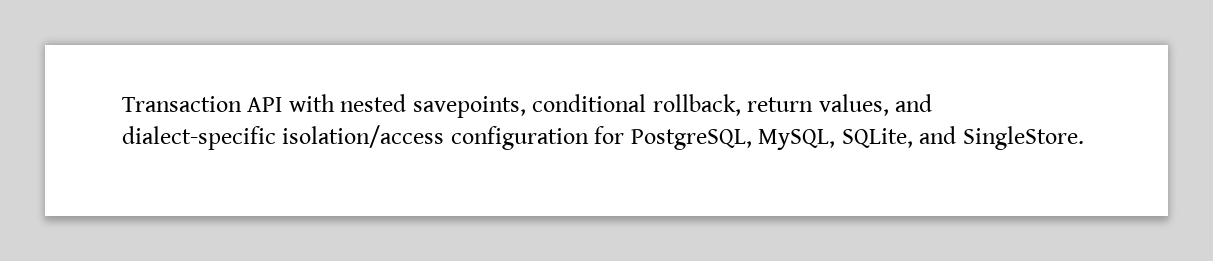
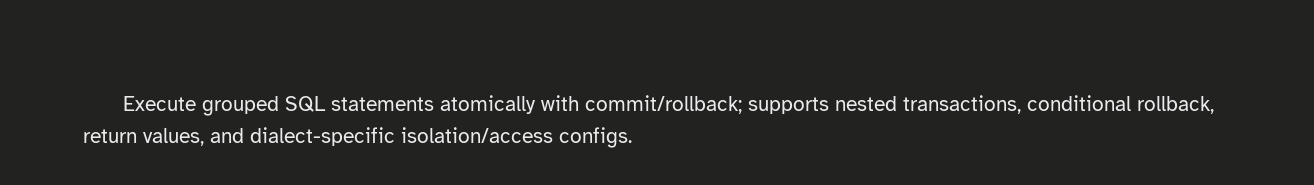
[122,94,526,118] Transaction API with nested savepoints, -> [122,95,1021,116] Execute grouped SQL statements atomically with commit/rollback; supports nested transactions,
[450,126,1084,150] configuration for PostgreSQL, MySQL, SQLite, and SingleStore. -> [559,127,632,148] configs.

